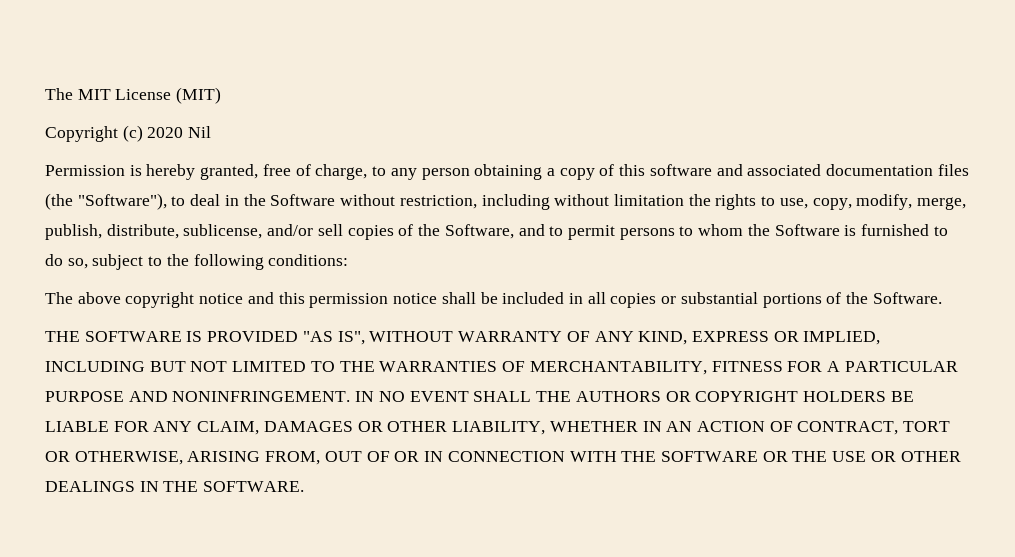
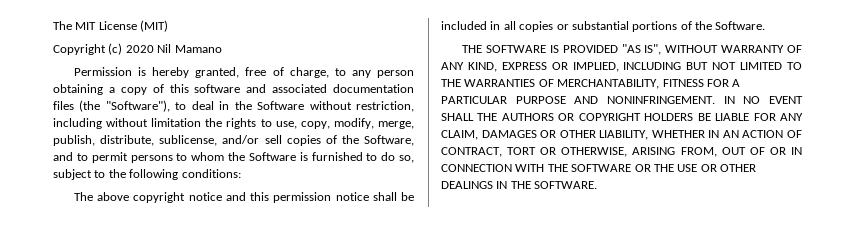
(212, 132) none -> [174,45,222,53] Mamano

